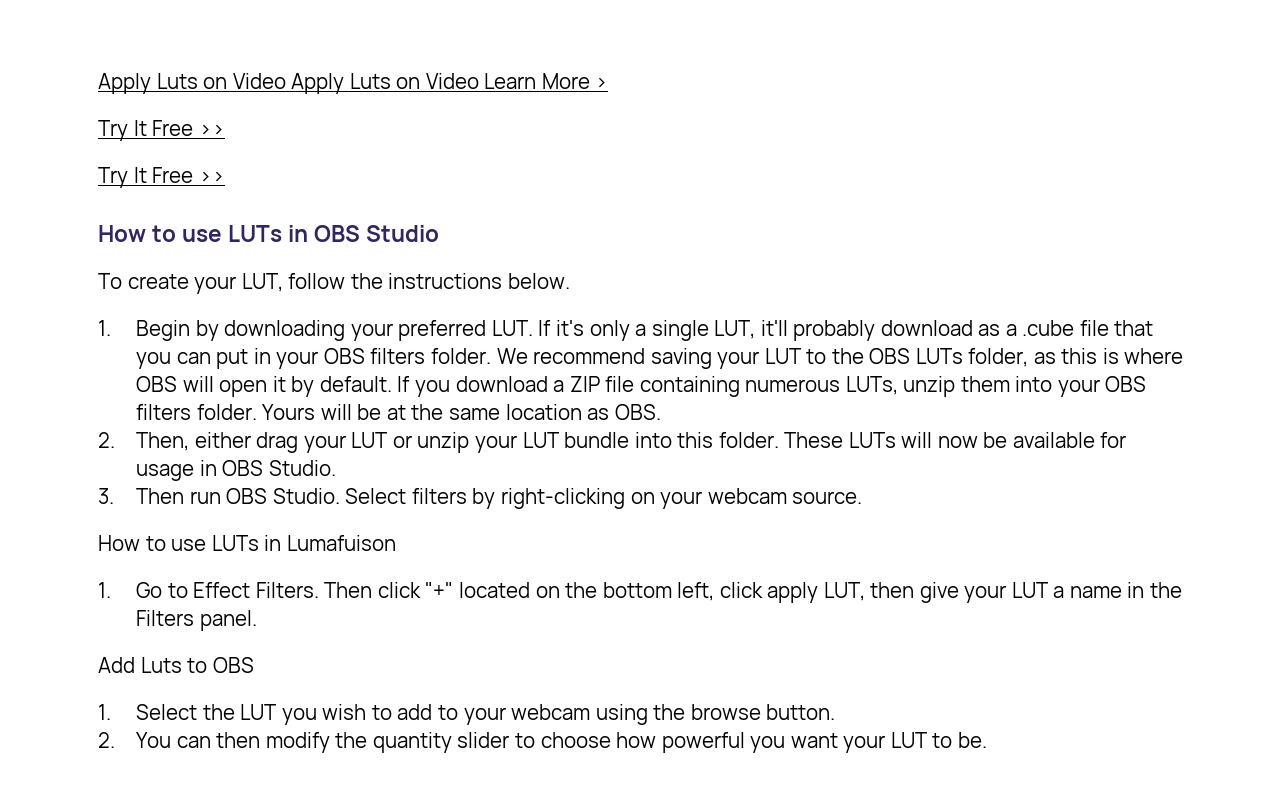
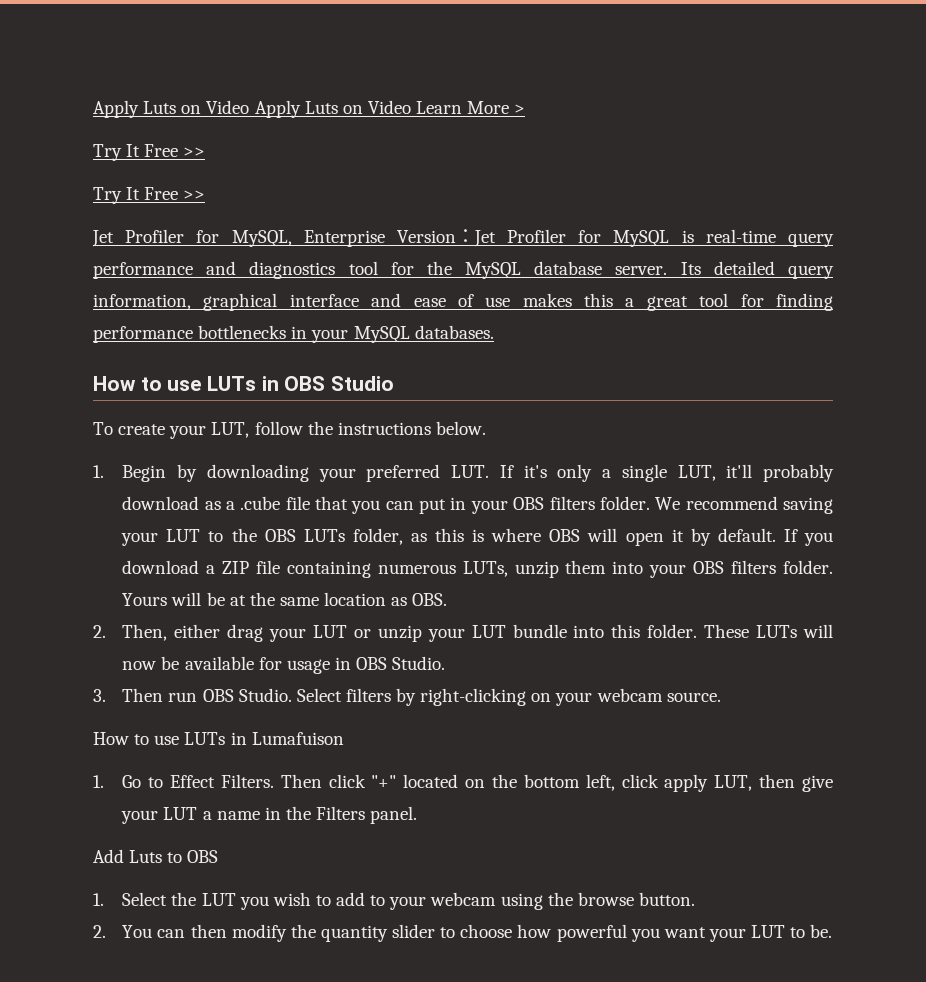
(225, 177) none -> [92,229,835,247] [93,261,834,279] [93,293,833,311] [93,325,494,343] // Jet Profiler for MySQL, Enterprise Version：Jet Profiler for MySQL is real-time query performance and diagnostics tool for the MySQL database server. Its detailed query information, graphical interface and ease of use makes this a great tool for finding performance bottlenecks in your MySQL databases.

